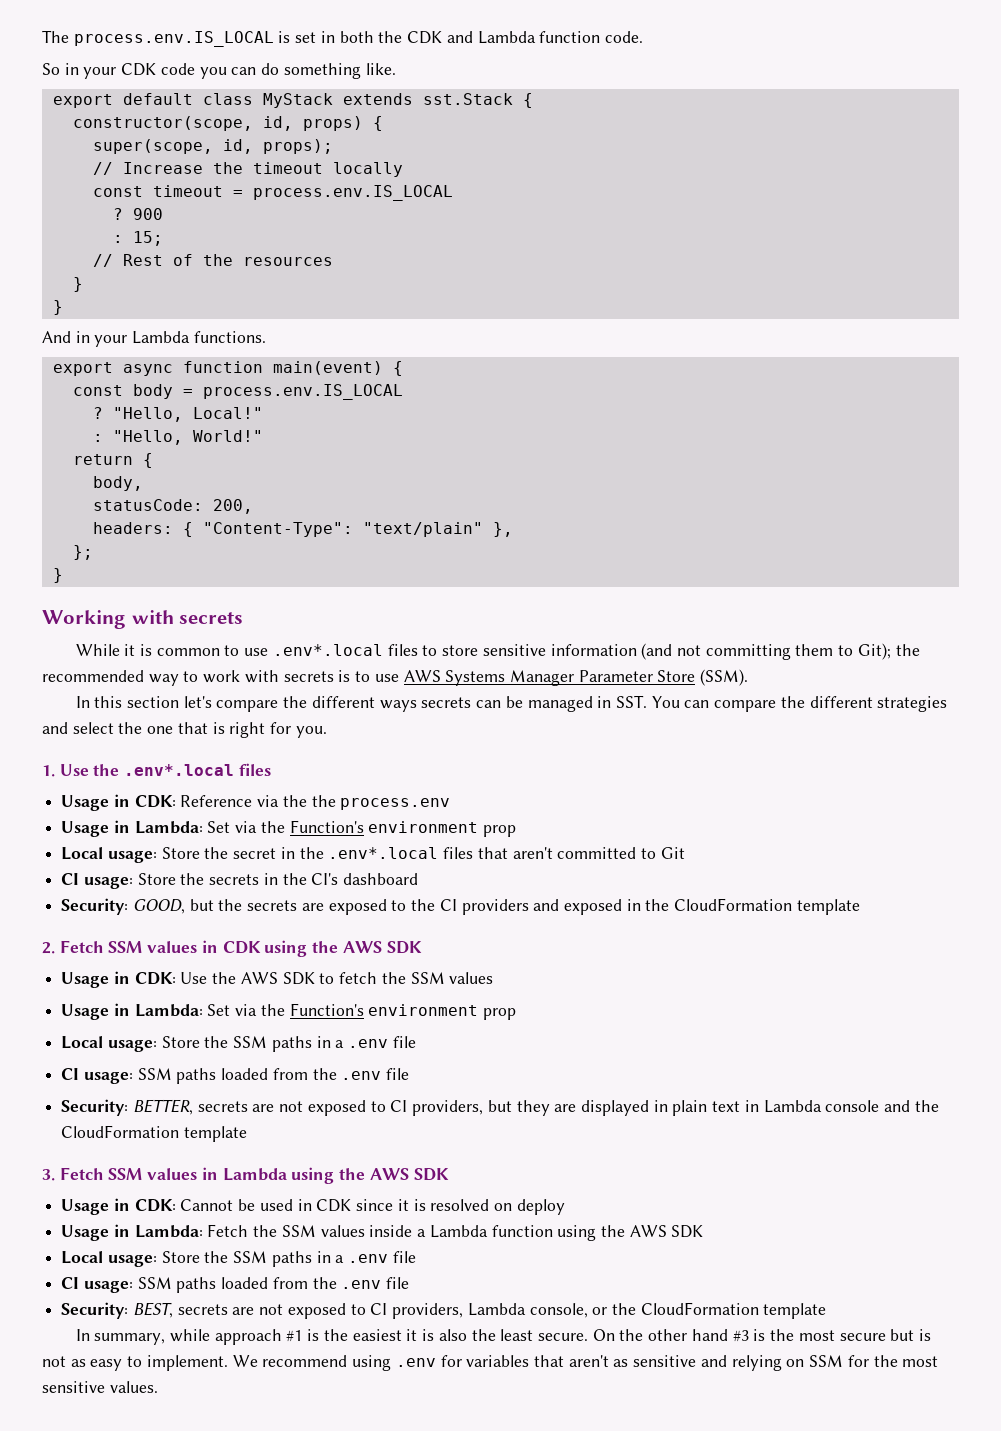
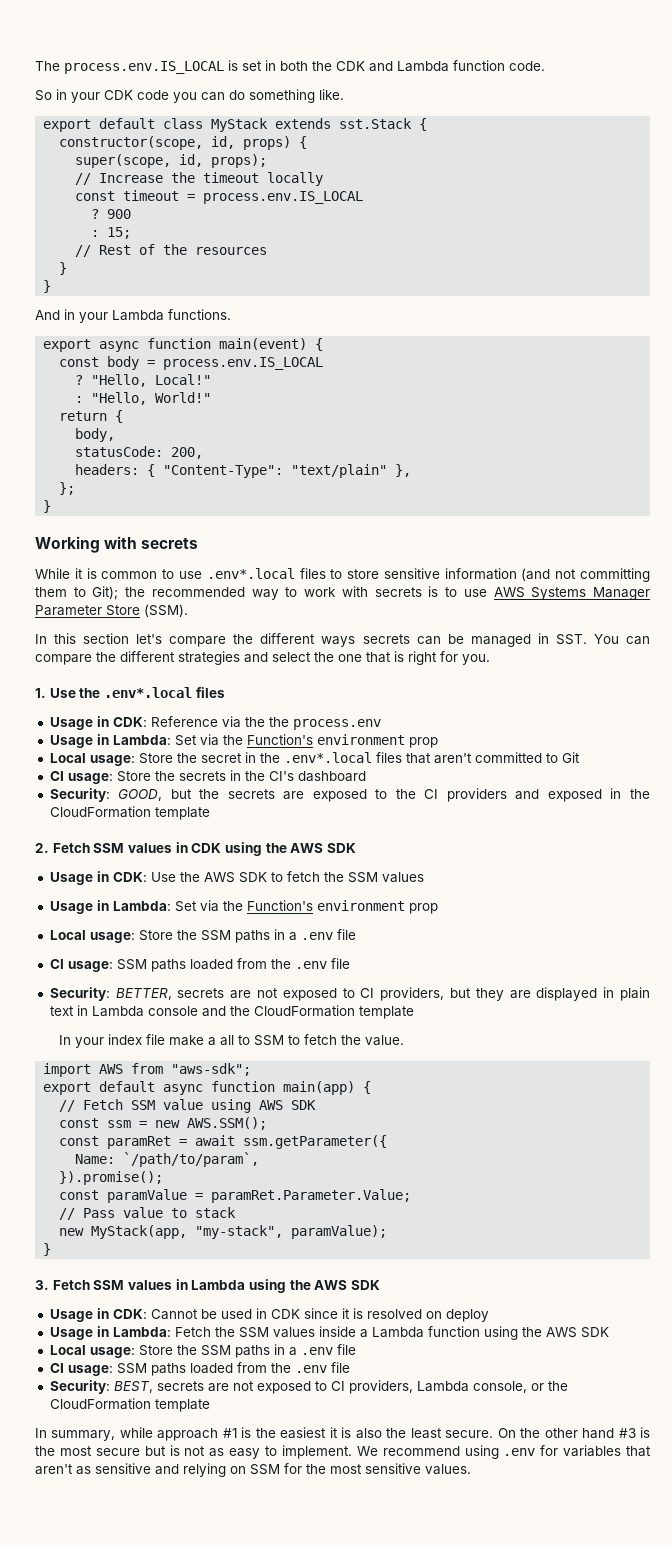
(247, 1134) none -> [59,1034,405,1048] [43,1063,252,1077] [43,1081,372,1095] [59,1099,317,1113] [59,1117,268,1130] [59,1135,388,1149] [75,1152,260,1167] [59,1171,164,1185] [59,1189,412,1203] [59,1207,237,1220] [59,1225,388,1239] [43,1243,52,1256] // In your index file make a all to SSM to fetch the value. // import AWS from "aws-sdk"; // export default async function main(app) { // // Fetch SSM value using AWS SDK // const ssm = new AWS.SSM(); // const paramRet = await ssm.getParameter({ // Name: `/path/to/param`, // }).promise(); // const paramValue = paramRet.Parameter.Value; // // Pass value to stack // new MyStack(app, "my-stack", paramValue); // }

